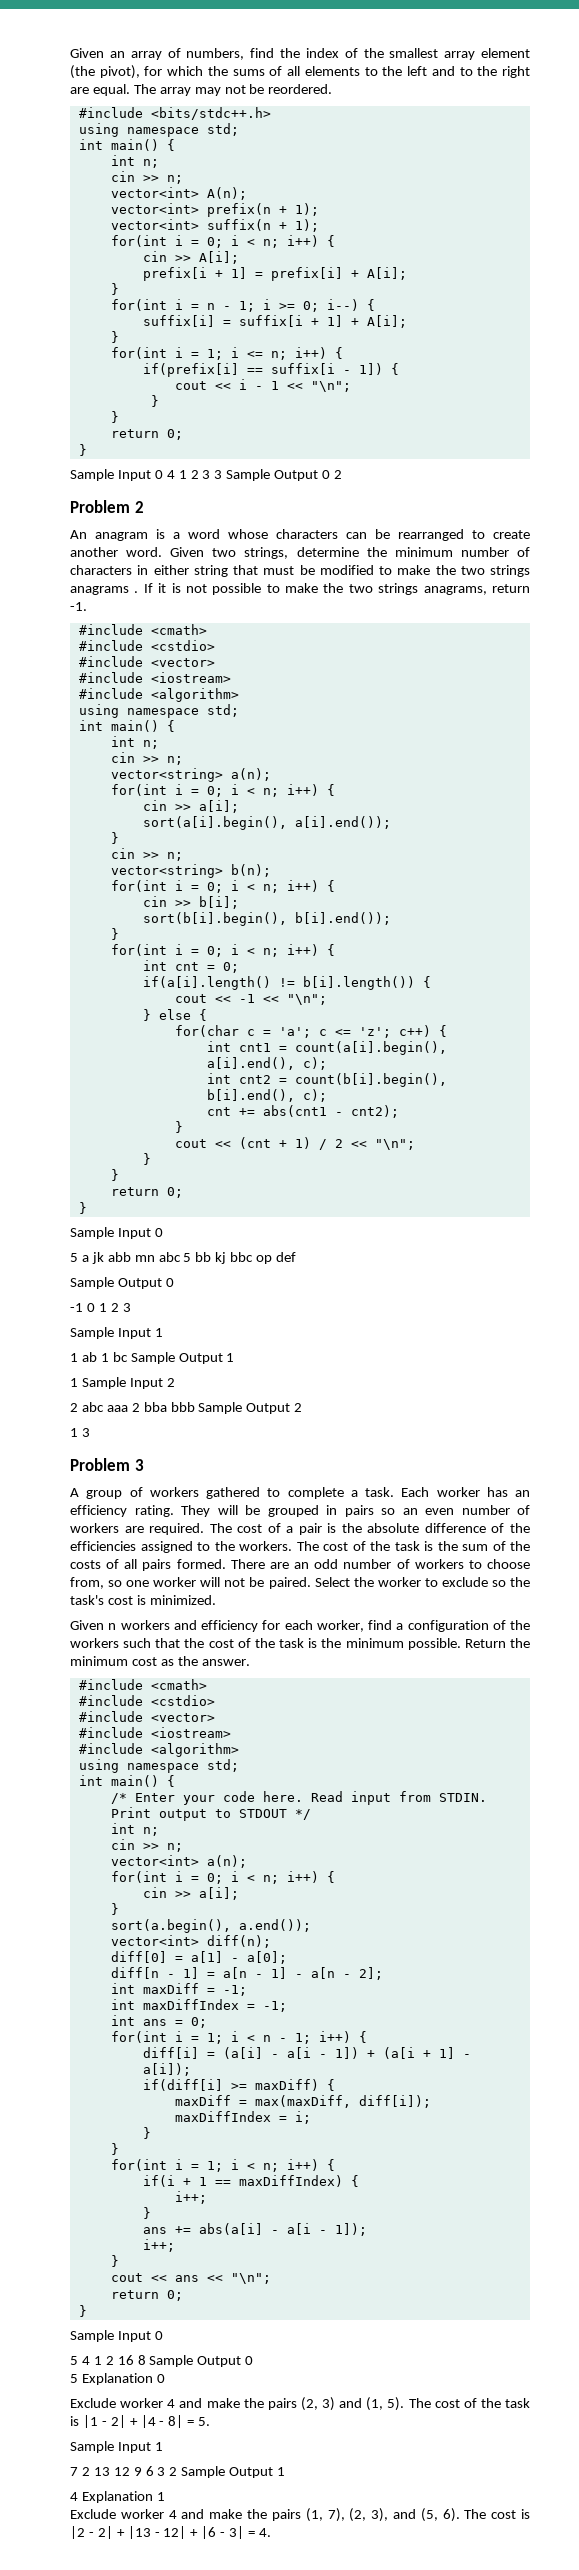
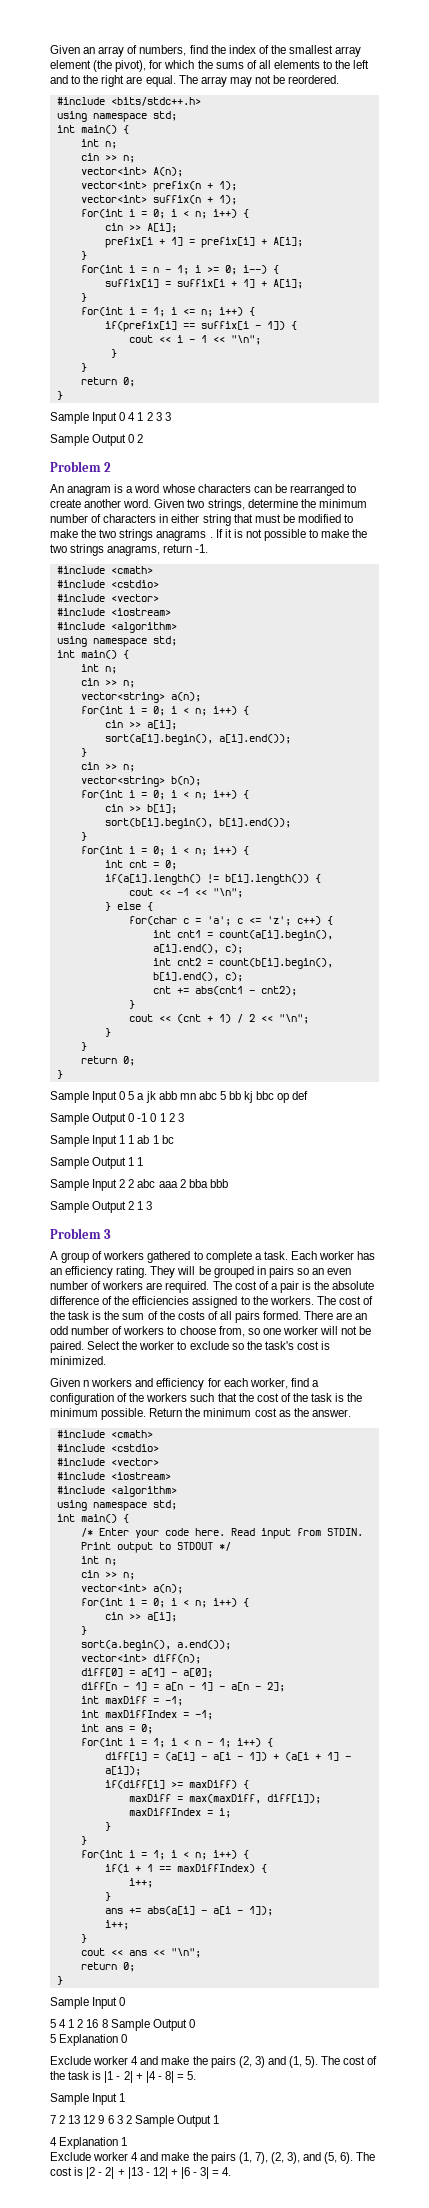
(223, 474) none -> (171, 416) //
(163, 1232) // -> (126, 1095) none
(174, 1282) // -> (135, 1117) none
(163, 1332) // -> (126, 1139) none
[130,1352,235,1364] [70,1378,78,1387] Sample Output 1 // 1 -> [50,1157,144,1169] // Sample Output 1 1 //
(175, 1382) // -> (126, 1183) none
(195, 1407) none -> (228, 1183) //
(303, 1407) // -> (135, 1205) none

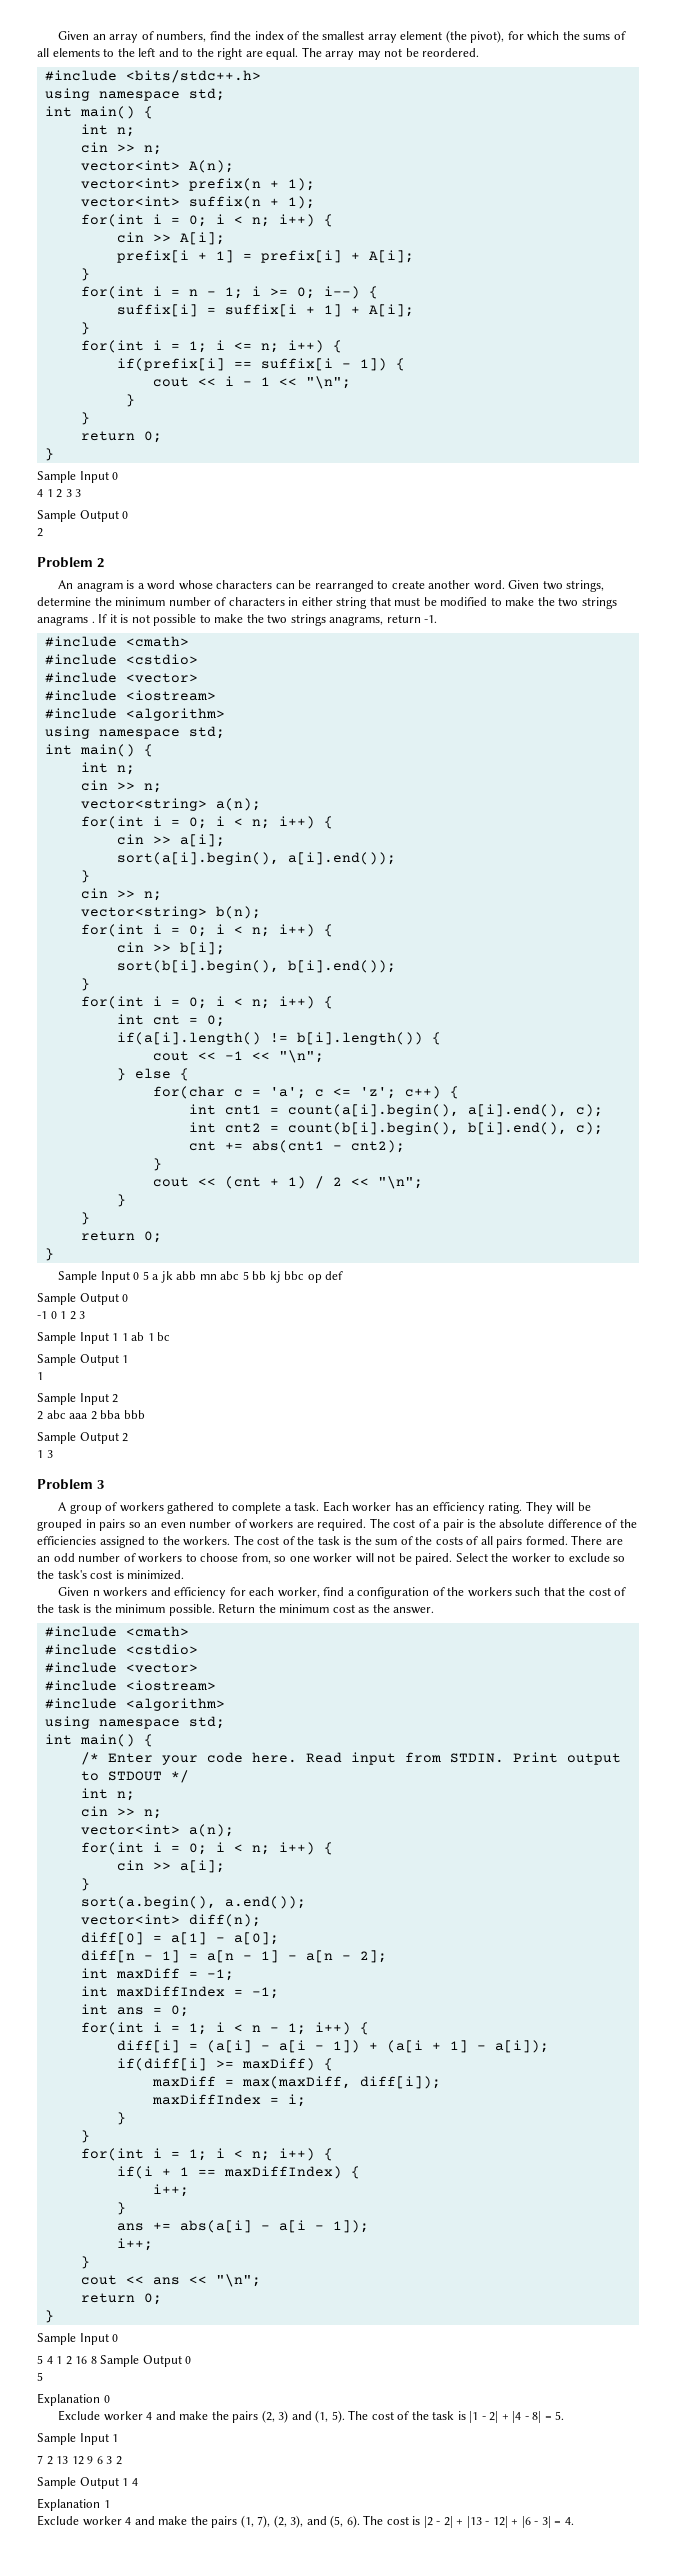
(126, 416) none -> (119, 476) //
(135, 438) none -> (129, 515) //
(135, 1117) none -> (129, 1298) //
(135, 1161) none -> (129, 1359) //
(126, 1183) none -> (119, 1398) //
(135, 1205) none -> (129, 1437) //
(56, 2038) none -> (43, 2376) //
[134,2115,220,2127] [50,2137,57,2146] Sample Output 1 // 4 -> [37,2477,138,2489] // Sample Output 1 4 //

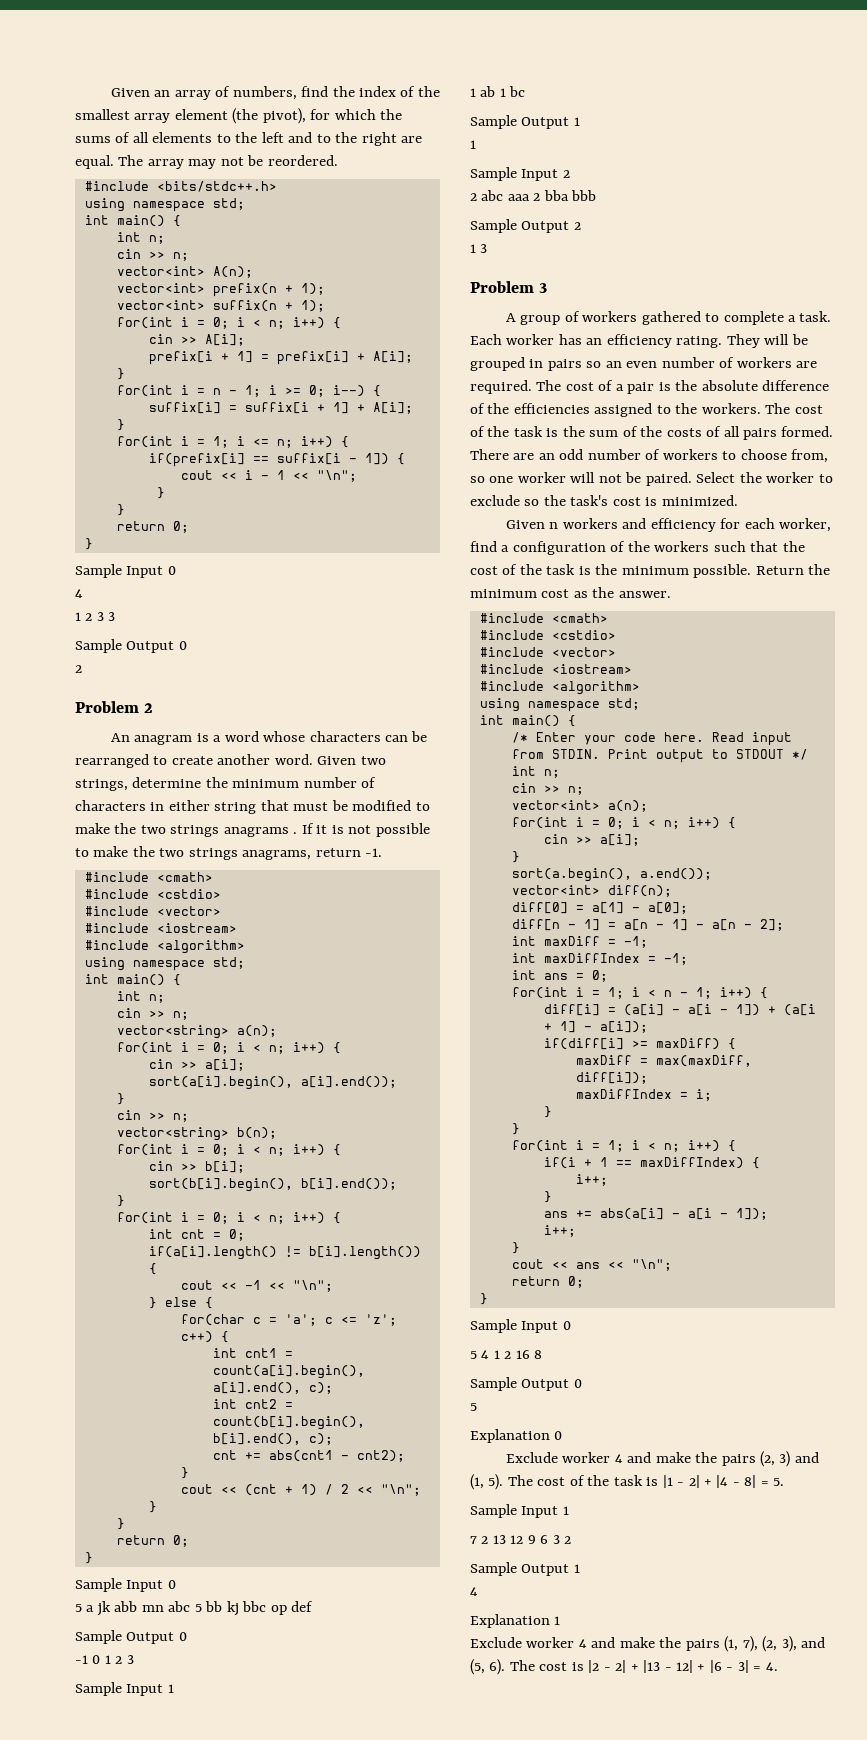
(43, 493) none -> (83, 593) //
(140, 1276) none -> (176, 1584) //
(119, 1337) none -> (174, 1688) //
(97, 2360) none -> (543, 1354) //
(129, 2482) none -> (580, 1568) //

